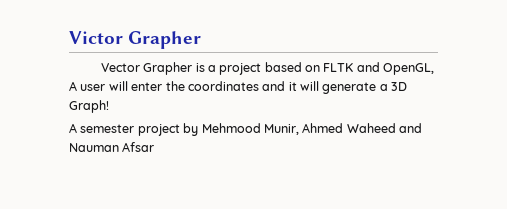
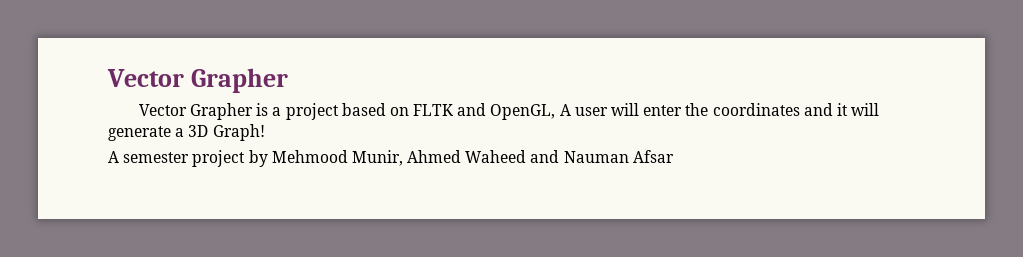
[69,31,123,44] Victor -> [107,69,184,87] Vector

